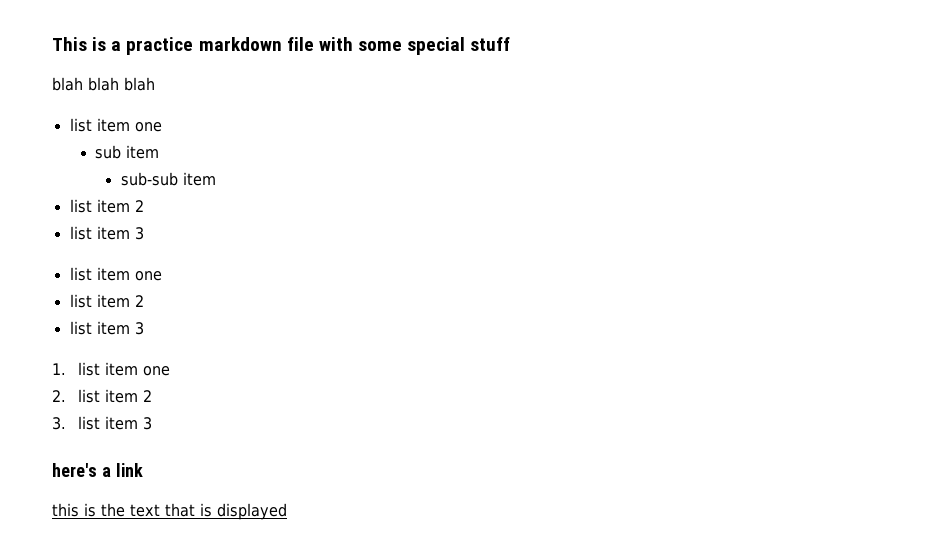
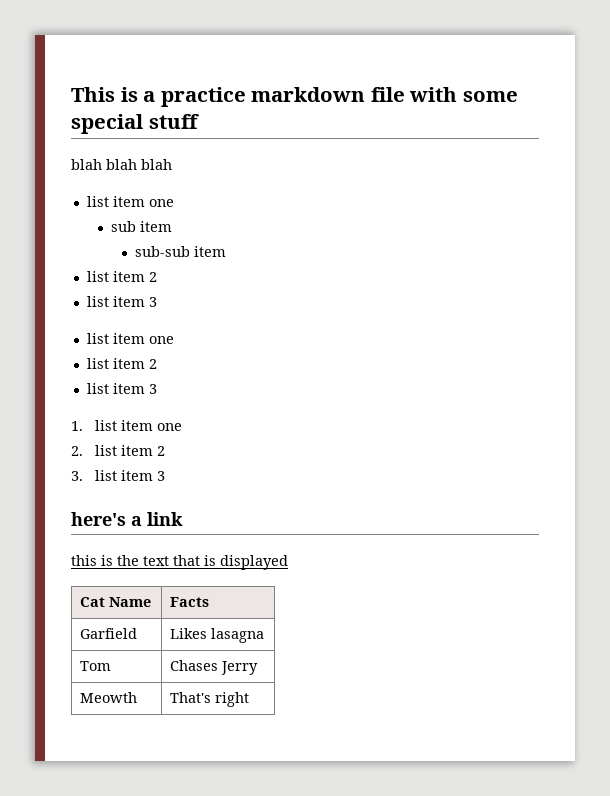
(287, 511) none -> [79,597,151,607] [169,597,209,607] [79,628,137,639] [169,628,264,643] [79,661,111,671] [169,660,258,675] [79,692,137,703] [169,692,249,707] // Cat Name | Facts // Garfield | Likes lasagna // Tom | Chases Jerry // Meowth | That's right

